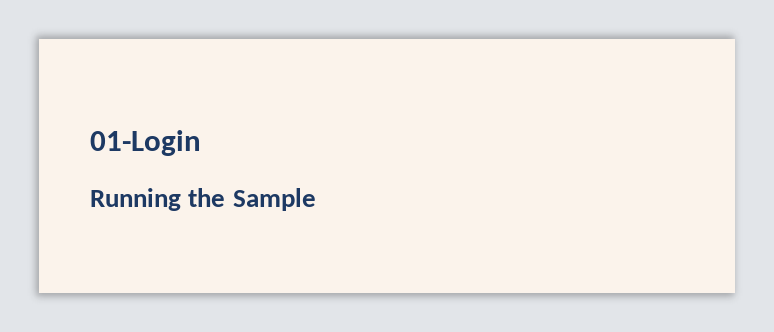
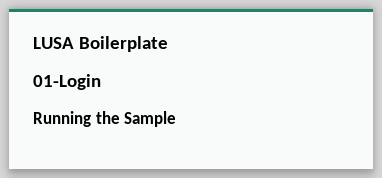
(90, 143) none -> [33,36,168,52] LUSA Boilerplate //

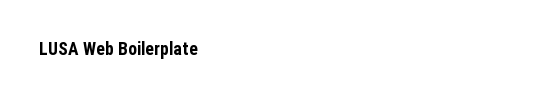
(74, 43) none -> [82,41,114,55] Web
[33,74,101,90] [33,111,177,127] // 01-Login // Running the Sample -> (199, 50) none

